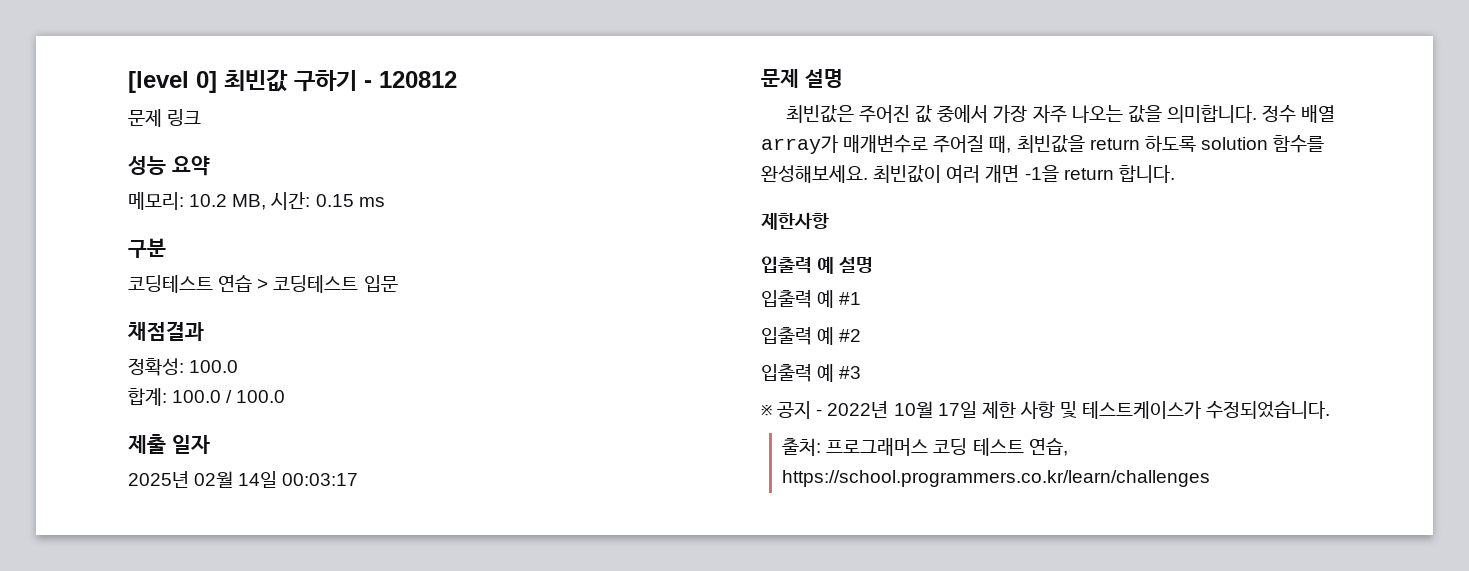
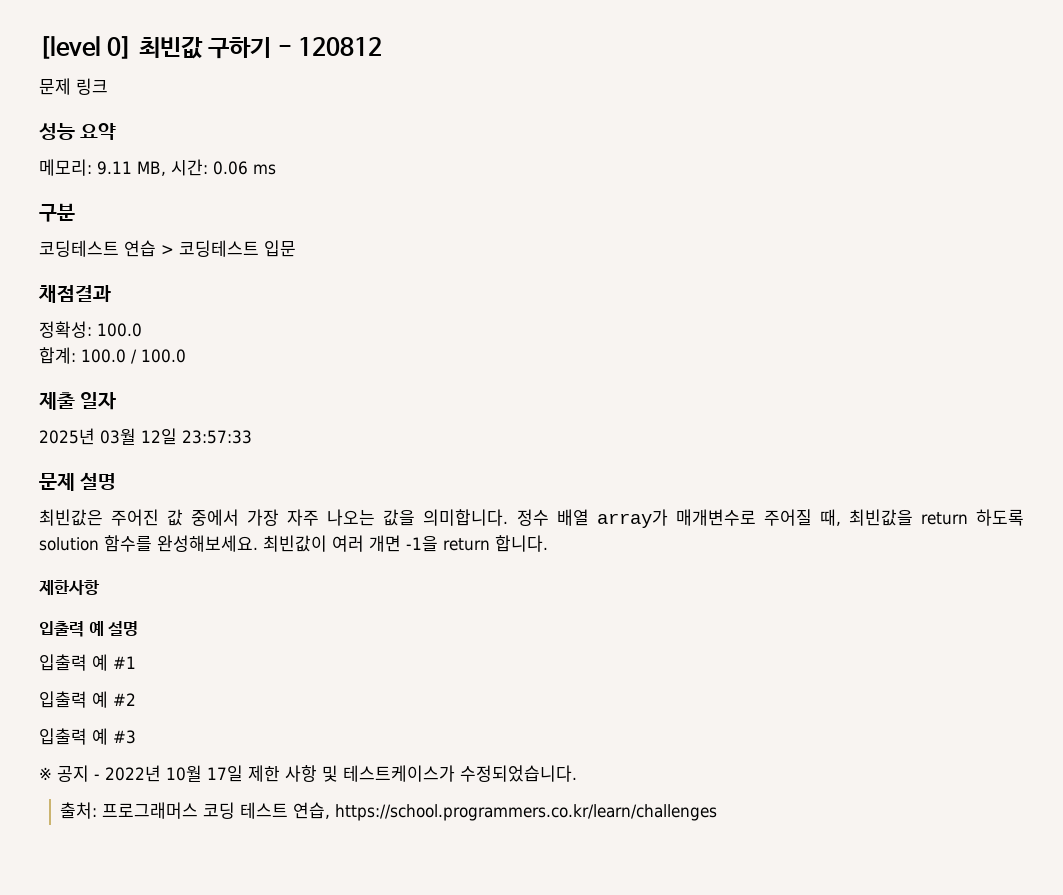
[189,194,228,207] 10.2 -> [97,161,132,175] 9.11
[315,194,354,207] 0.15 -> [213,161,248,175] 0.06
[194,471,359,488] 02월 14일 00:03:17 -> [100,428,252,445] 03월 12일 23:57:33

